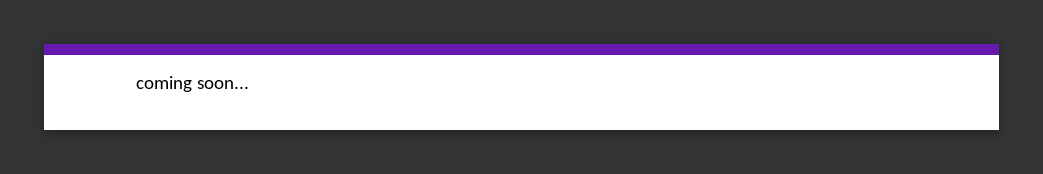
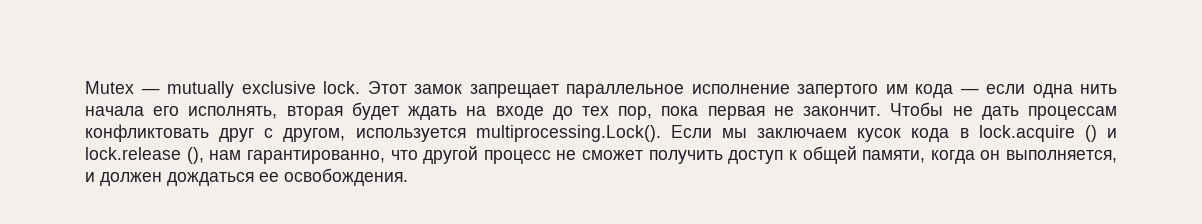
[136,76,249,92] coming soon... -> [85,81,1117,98] [85,102,1117,120] [85,124,1117,142] [85,146,1117,164] [85,168,408,186] Mutex — mutually exclusive lock. Этот замок запрещает параллельное исполнение запертого им кода — если одна нить начала его исполнять, вторая будет ждать на входе до тех пор, пока первая не закончит. Чтобы не дать процессам конфликтовать друг с другом, используется multiprocessing.Lock(). Если мы заключаем кусок кода в lock.acquire () и lock.release (), нам гарантированно, что другой процесс не сможет получить доступ к общей памяти, когда он выполняется, и должен дождаться ее освобождения.

